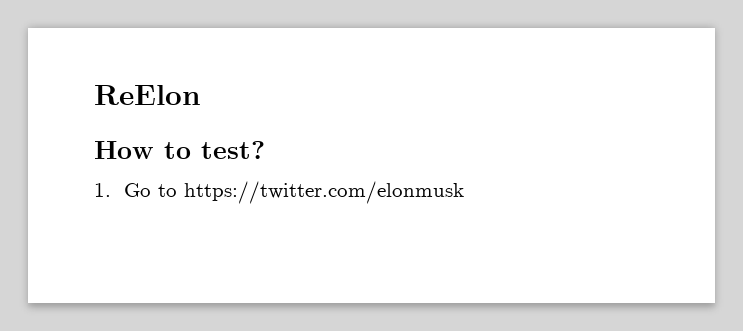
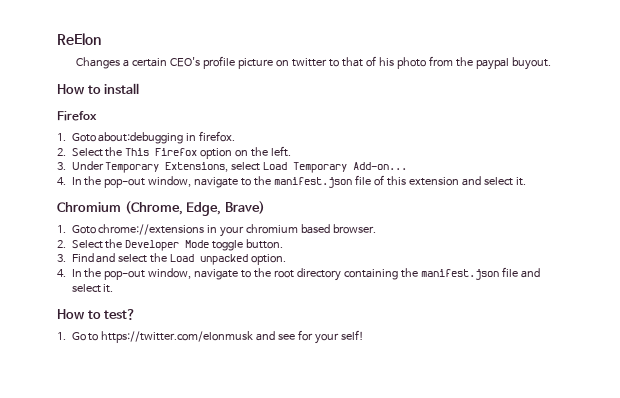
(201, 95) none -> [76,56,551,70] [57,83,140,95] [57,111,97,121] [57,131,236,144] [57,146,292,159] [57,161,408,173] [57,175,527,188] [57,201,265,216] [57,224,377,237] [57,239,284,251] [57,253,287,265] [57,267,541,281] [71,284,114,293] // Changes a certain CEO's profile picture on twitter to that of his photo from the paypal buyout. // How to install // Firefox // 1. Goto about:debugging in firefox. // 2. Select the This Firefox option on the left. // 3. Under Temporary Extensions, select Load Temporary Add-on... // 4. In the pop-out window, navigate to the manifest.json file of this extension and select it. // Chromium (Chrome, Edge, Brave) // 1. Goto chrome://extensions in your chromium based browser. // 2. Select the Developer Mode toggle button. // 3. Find and select the Load unpacked option. // 4. In the pop-out window, navigate to the root directory containing the manifest.json file and select it.
(465, 192) none -> [256,330,365,344] and see for your self!

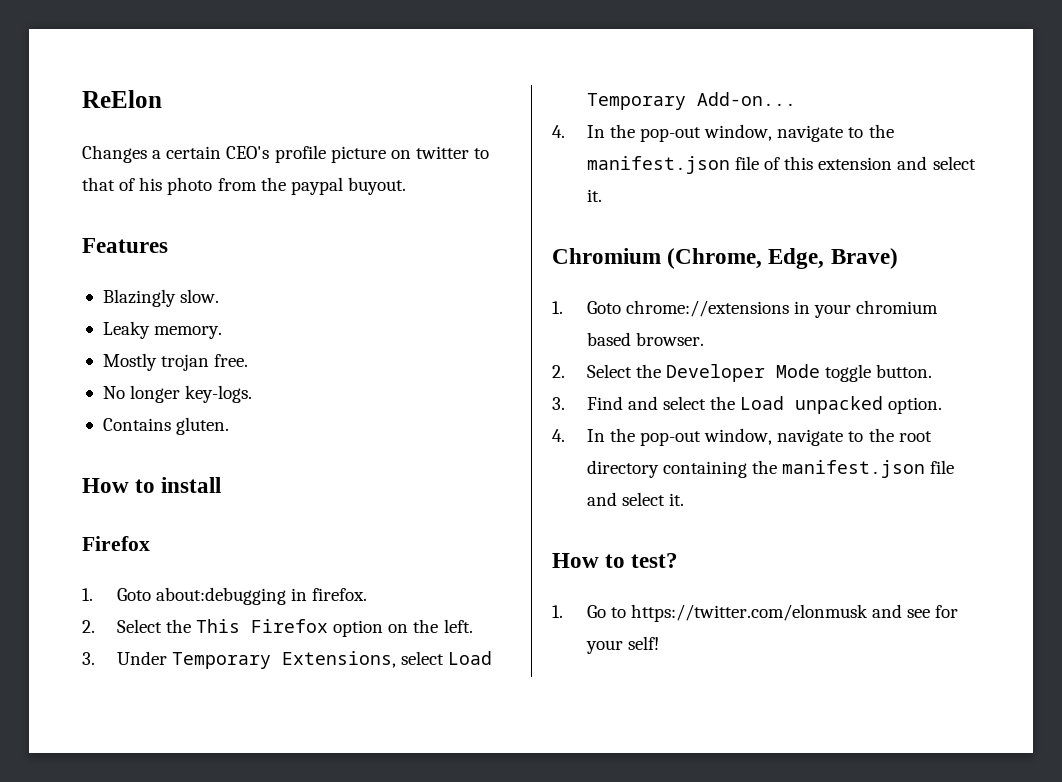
(551, 63) none -> [82,238,168,253] [102,289,220,307] [102,321,223,339] [102,353,249,371] [102,385,253,403] [102,417,230,435] // Features // Blazingly slow. // Leaky memory. // Mostly trojan free. // No longer key-logs. // Contains gluten.

